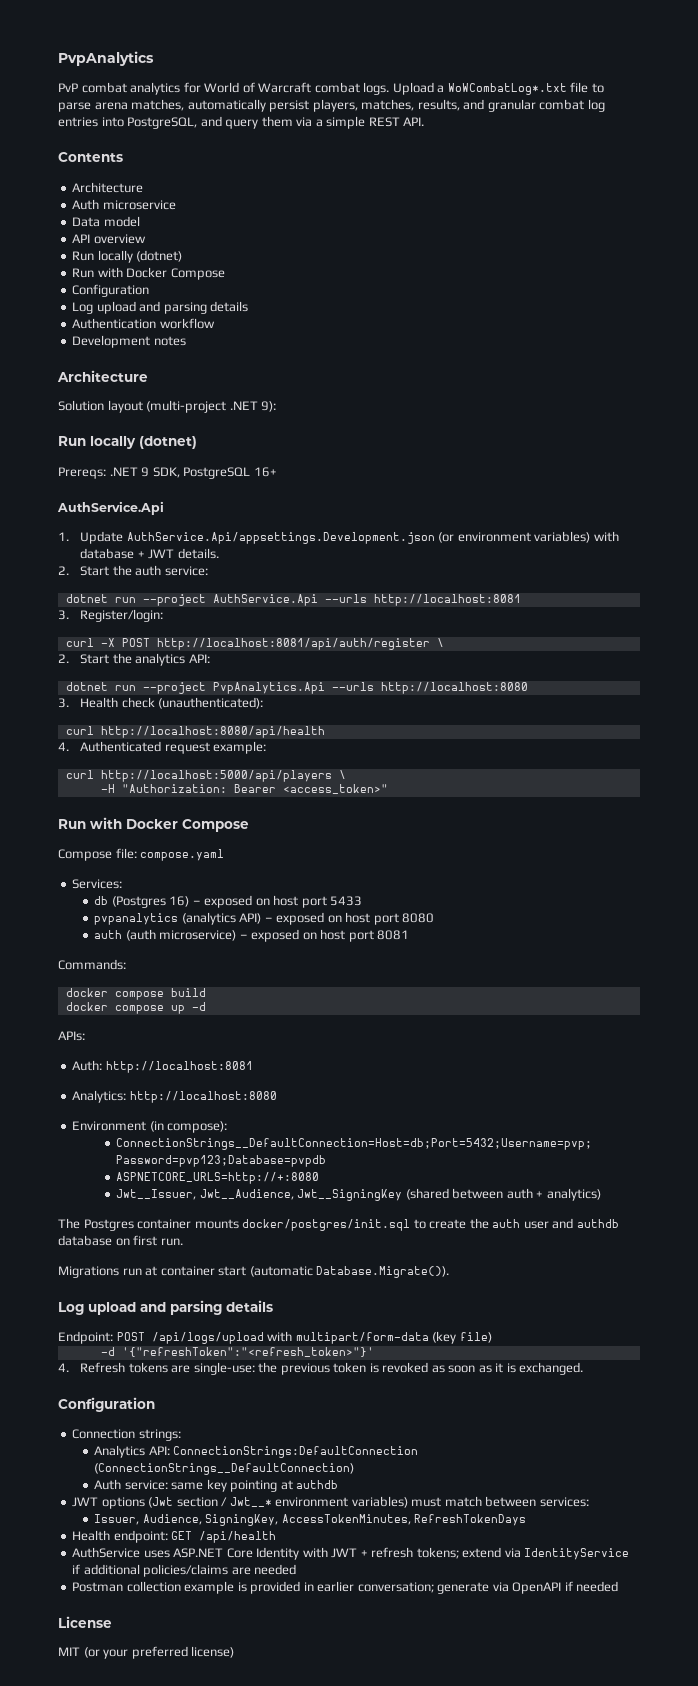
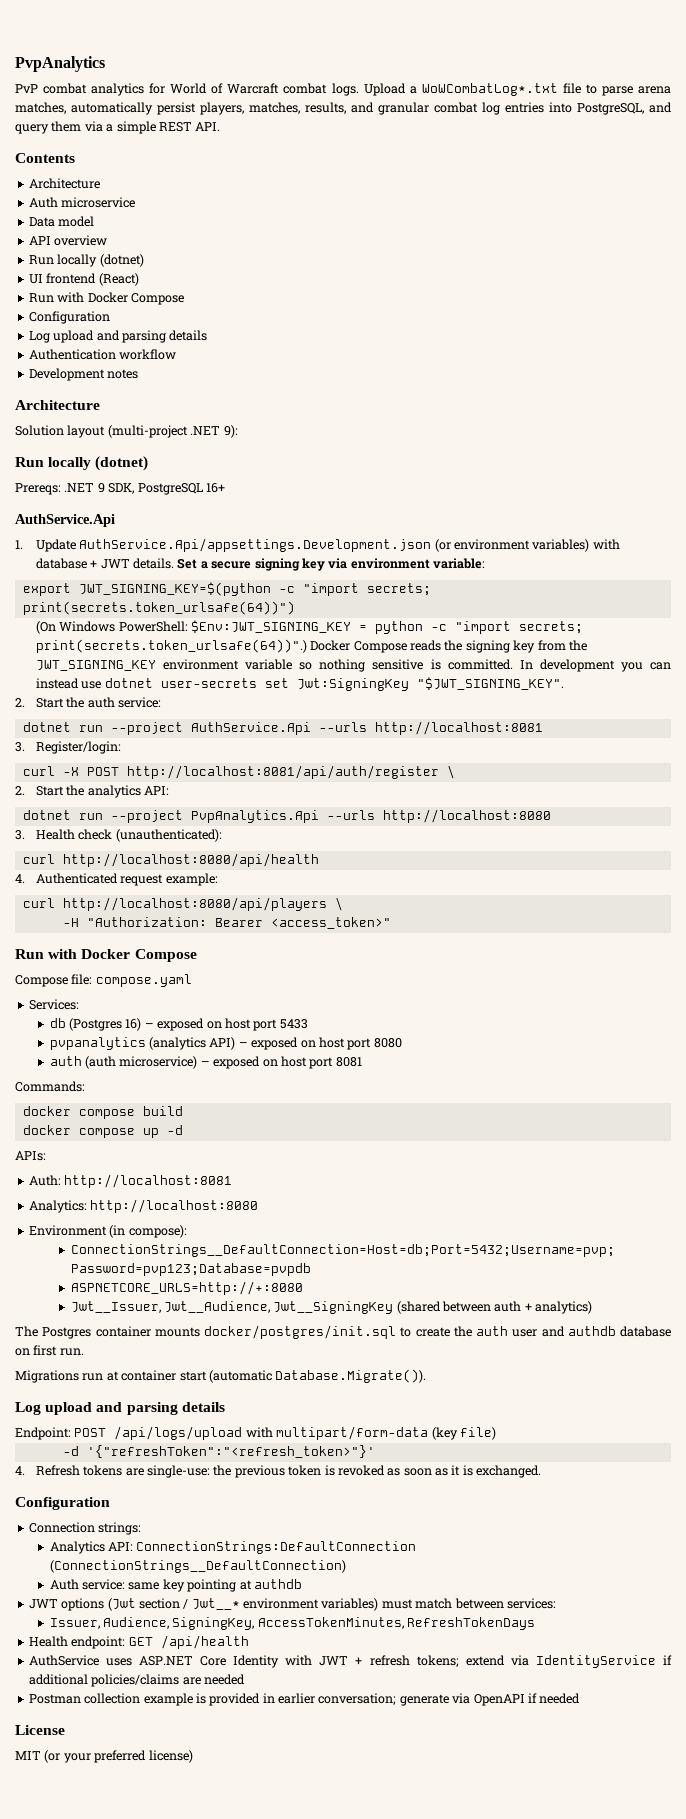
(183, 256) none -> [28,273,139,286] // UI frontend (React)
(219, 553) none -> [177,558,486,571] [22,582,431,596] [22,601,295,615] [35,620,584,634] [35,639,587,653] [35,659,671,672] [35,677,564,691] Set a secure signing key via environment variable: // export JWT_SIGNING_KEY=$(python -c "import secrets; print(secrets.token_urlsafe(64))") // (On Windows PowerShell: $Env:JWT_SIGNING_KEY = python -c "import secrets; print(secrets.token_urlsafe(64))".) Docker Compose reads the signing key from the JWT_SIGNING_KEY environment variable so nothing sensitive is committed. In development you can instead use dotnet user-secrets set Jwt:SigningKey "$JWT_SIGNING_KEY".
[100,770,332,782] http://localhost:5000/api/players -> [62,897,327,911] http://localhost:8080/api/players

